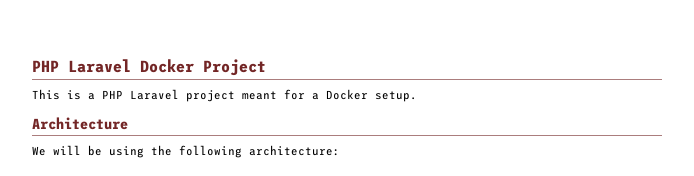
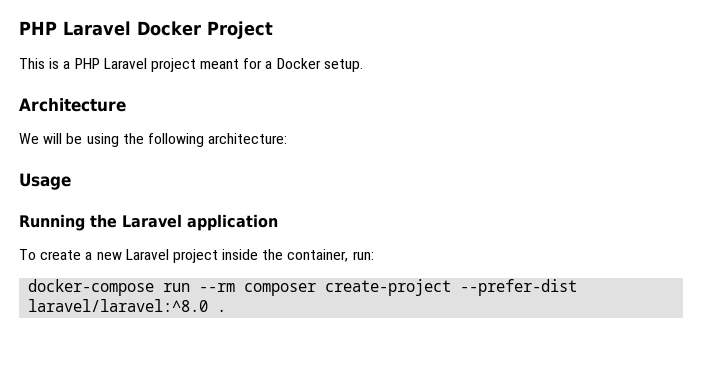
(340, 150) none -> [19,173,71,190] [19,214,278,231] [19,249,374,263] [28,279,578,296] [28,299,227,312] // Usage // Running the Laravel application // To create a new Laravel project inside the container, run: // docker-compose run --rm composer create-project --prefer-dist laravel/laravel:^8.0 .

